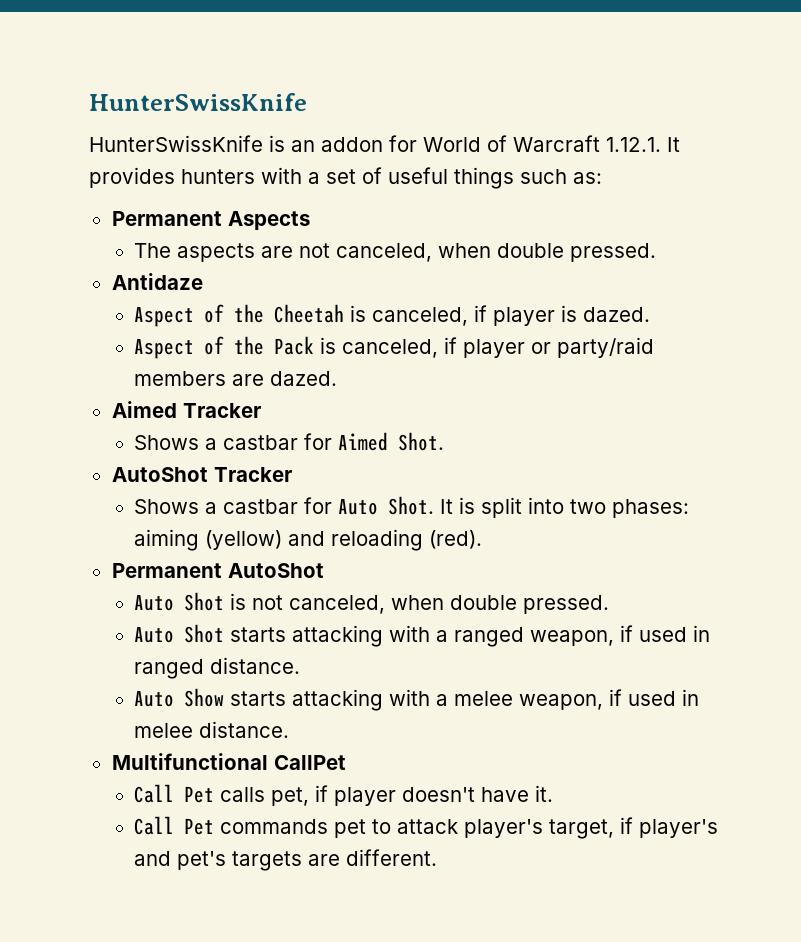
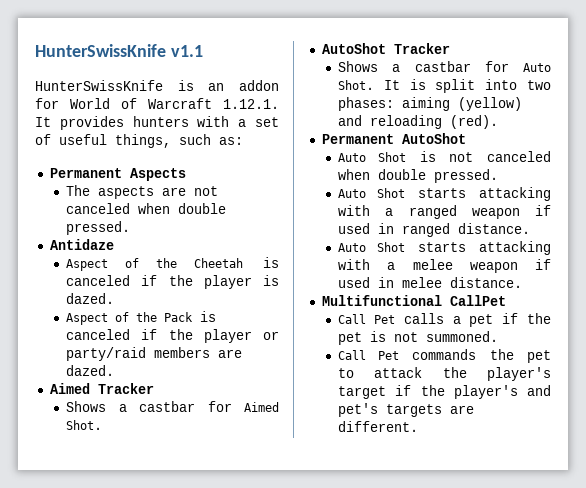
[89,93,307,111] HunterSwissKnife -> [35,44,203,57] HunterSwissKnife v1.1
[454,167,514,189] things -> [115,134,171,148] things,
[336,243,433,262] canceled, -> [66,203,131,214] canceled
[372,305,488,326] canceled, if -> [66,275,193,286] canceled if the
[342,337,458,358] canceled, if -> [66,329,193,340] canceled if the
[289,595,386,614] canceled, -> [487,151,551,162] canceled
[530,630,615,646] weapon, -> [471,208,520,219] weapon
[184,688,225,707] Show -> [377,242,406,252] Shot
[519,694,604,710] weapon, -> [469,262,518,273] weapon
[271,785,554,806] pet, if player doesn't have it. -> [452,313,551,327] [338,331,499,345] a pet if the pet is not summoned.
(329, 826) none -> [489,349,514,360] the
[464,817,634,839] player's target, if -> [442,367,551,381] [338,385,445,399] the player's target if the

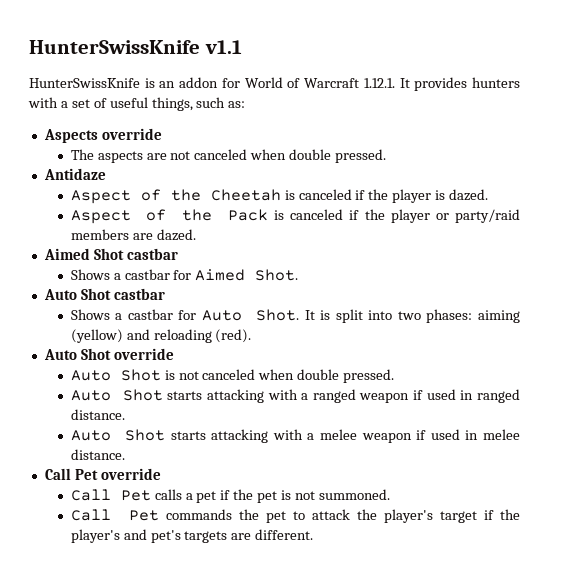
[49,168,122,178] Permanent -> (246, 104) none
(186, 174) none -> [101,128,162,140] override
[97,383,154,394] Tracker -> [93,248,178,260] Shot castbar
[321,43,450,54] AutoShot Tracker -> [43,288,165,300] Auto Shot castbar
[321,133,466,144] Permanent AutoShot -> [43,348,174,360] Auto Shot override
[321,295,506,306] Multifunctional CallPet -> [44,468,161,480] Call Pet override

